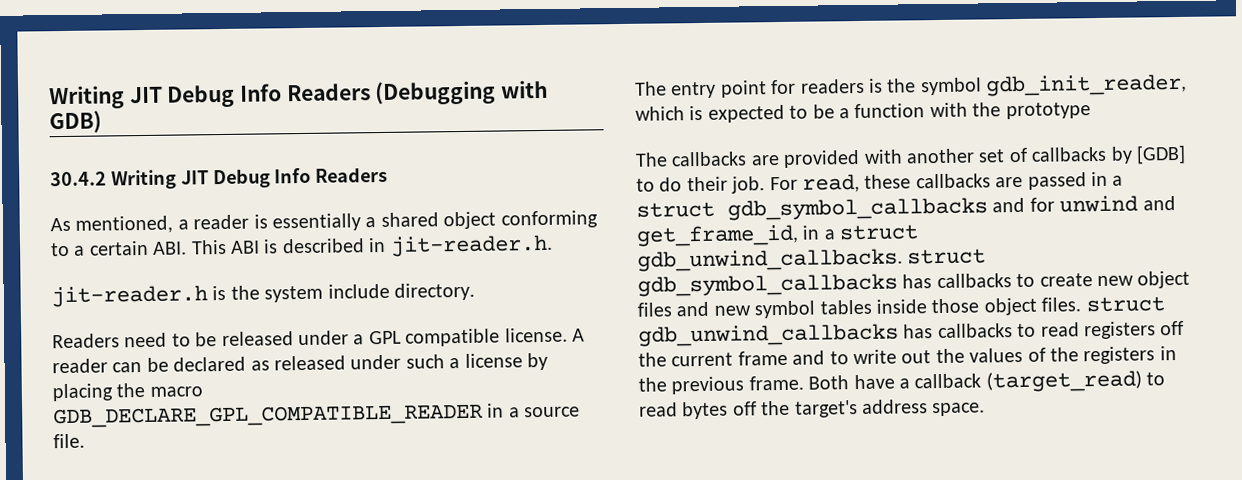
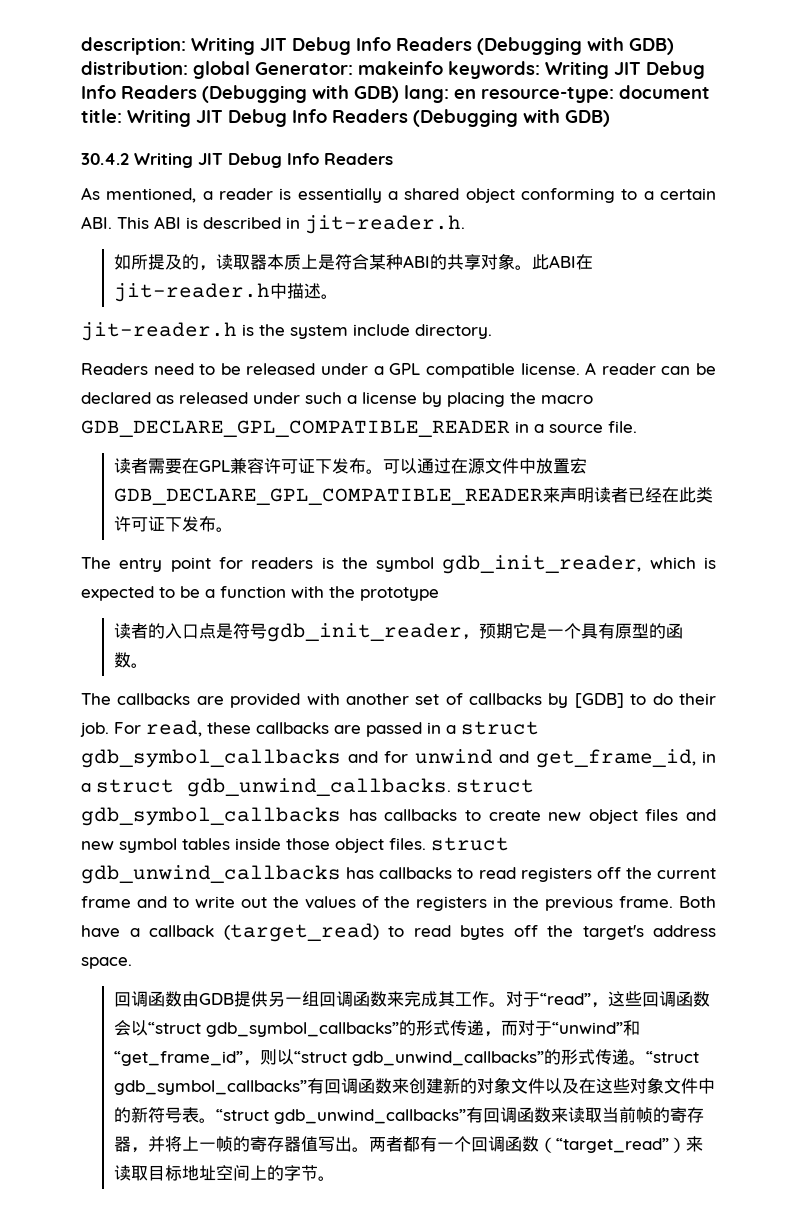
(49, 97) none -> [81,37,674,55] [81,61,705,79] [81,85,710,103] [81,109,122,123] description: Writing JIT Debug Info Readers (Debugging with GDB) distribution: global Generator: makeinfo keywords: Writing JIT Debug Info Readers (Debugging with GDB) lang: en resource-type: document title:
(553, 245) none -> [113,253,593,271] [113,283,338,302] // 如所提及的，读取器本质上是符合某种ABI的共享对象。此ABI在jit-reader.h中描述。
(85, 441) none -> [113,458,587,474] [113,487,713,505] [113,516,233,532] // 读者需要在GPL兼容许可证下发布。可以通过在源文件中放置宏GDB_DECLARE_GPL_COMPATIBLE_READER来声明读者已经在此类许可证下发布。
(1091, 111) none -> [113,623,683,642] [113,652,148,668] // 读者的入口点是符号gdb_init_reader，预期它是一个具有原型的函数。
(986, 409) none -> [113,991,710,1008] [113,1020,640,1037] [113,1049,699,1066] [113,1077,715,1095] [113,1107,704,1124] [113,1136,703,1153] [113,1165,335,1181] // 回调函数由GDB提供另一组回调函数来完成其工作。对于“read”，这些回调函数会以“struct gdb_symbol_callbacks”的形式传递，而对于“unwind”和“get_frame_id”，则以“struct gdb_unwind_callbacks”的形式传递。“struct gdb_symbol_callbacks”有回调函数来创建新的对象文件以及在这些对象文件中的新符号表。“struct gdb_unwind_callbacks”有回调函数来读取当前帧的寄存器，并将上一帧的寄存器值写出。两者都有一个回调函数（“target_read”）来读取目标地址空间上的字节。

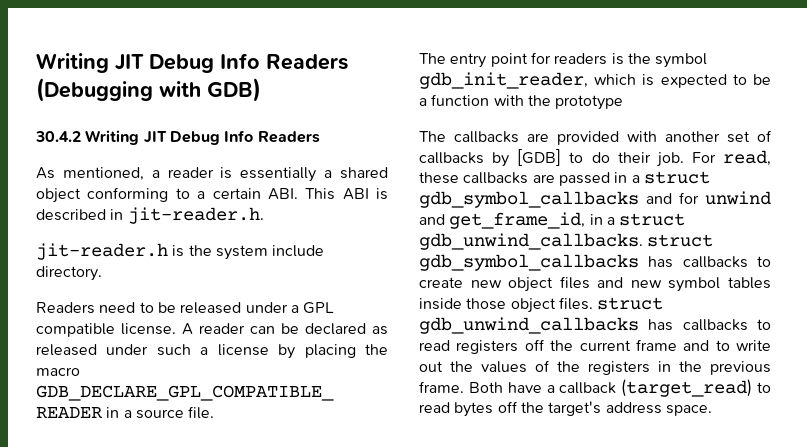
[81,37,674,55] [81,61,705,79] [81,85,710,103] [81,109,122,123] description: Writing JIT Debug Info Readers (Debugging with GDB) distribution: global Generator: makeinfo keywords: Writing JIT Debug Info Readers (Debugging with GDB) lang: en resource-type: document title: -> (36, 63) none
[113,253,593,271] [113,283,338,302] // 如所提及的，读取器本质上是符合某种ABI的共享对象。此ABI在jit-reader.h中描述。 -> (264, 215) none
[113,458,587,474] [113,487,713,505] [113,516,233,532] // 读者需要在GPL兼容许可证下发布。可以通过在源文件中放置宏GDB_DECLARE_GPL_COMPATIBLE_READER来声明读者已经在此类许可证下发布。 -> (215, 412) none
[113,623,683,642] [113,652,148,668] // 读者的入口点是符号gdb_init_reader，预期它是一个具有原型的函数。 -> (624, 102) none
[113,991,710,1008] [113,1020,640,1037] [113,1049,699,1066] [113,1077,715,1095] [113,1107,704,1124] [113,1136,703,1153] [113,1165,335,1181] // 回调函数由GDB提供另一组回调函数来完成其工作。对于“read”，这些回调函数会以“struct gdb_symbol_callbacks”的形式传递，而对于“unwind”和“get_frame_id”，则以“struct gdb_unwind_callbacks”的形式传递。“struct gdb_symbol_callbacks”有回调函数来创建新的对象文件以及在这些对象文件中的新符号表。“struct gdb_unwind_callbacks”有回调函数来读取当前帧的寄存器，并将上一帧的寄存器值写出。两者都有一个回调函数（“target_read”）来读取目标地址空间上的字节。 -> (712, 410) none

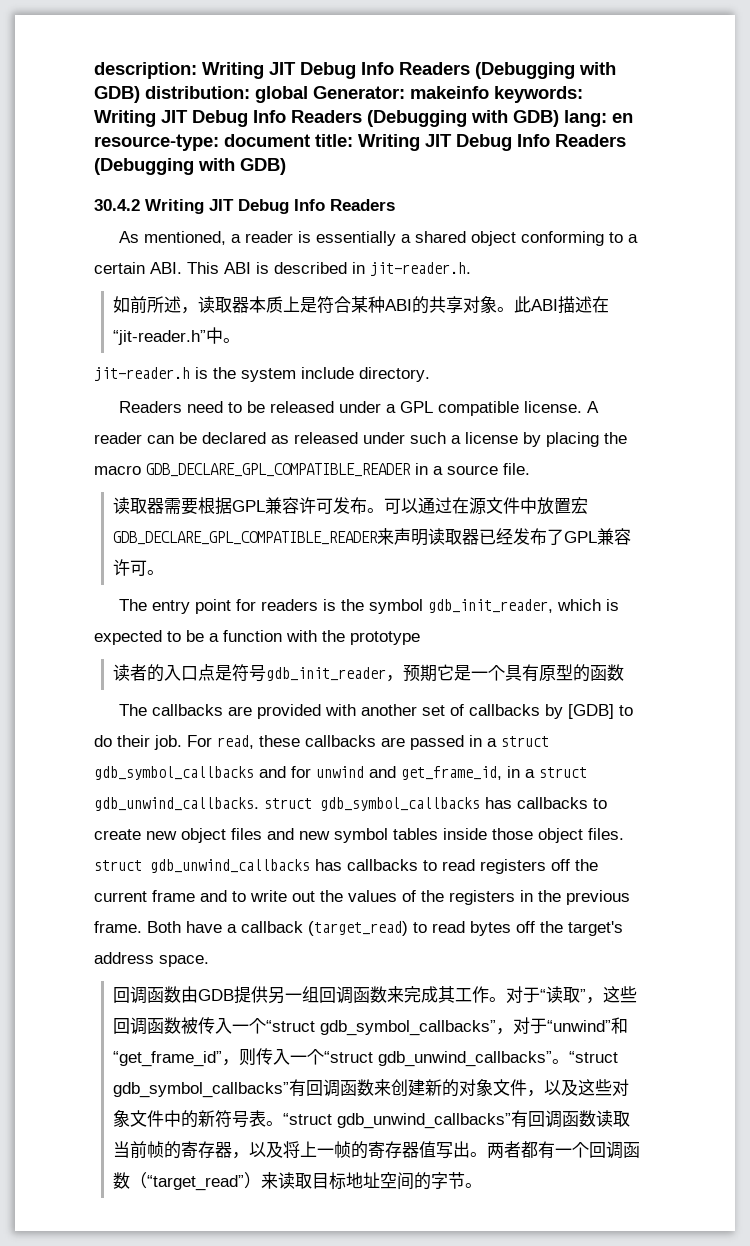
(36, 63) none -> [94,62,616,79] [94,86,583,103] [94,110,633,127] [94,134,353,151] description: Writing JIT Debug Info Readers (Debugging with GDB) distribution: global Generator: makeinfo keywords: Writing JIT Debug Info Readers (Debugging with GDB) lang: en resource-type: document title:
(264, 215) none -> [113,296,610,314] [113,327,241,345] // 如前所述，读取器本质上是符合某种ABI的共享对象。此ABI描述在“jit-reader.h”中。
(215, 412) none -> [113,497,589,515] [113,528,632,546] [113,559,165,576] // 读取器需要根据GPL兼容许可发布。可以通过在源文件中放置宏GDB_DECLARE_GPL_COMPATIBLE_READER来声明读取器已经发布了GPL兼容许可。
(624, 102) none -> [113,664,625,682] // 读者的入口点是符号gdb_init_reader，预期它是一个具有原型的函数
(712, 410) none -> [113,986,638,1004] [113,1017,629,1036] [113,1048,619,1067] [113,1079,630,1098] [113,1110,631,1129] [113,1141,641,1159] [113,1172,483,1191] // 回调函数由GDB提供另一组回调函数来完成其工作。对于“读取”，这些回调函数被传入一个“struct gdb_symbol_callbacks”，对于“unwind”和“get_frame_id”，则传入一个“struct gdb_unwind_callbacks”。“struct gdb_symbol_callbacks”有回调函数来创建新的对象文件，以及这些对象文件中的新符号表。“struct gdb_unwind_callbacks”有回调函数读取当前帧的寄存器，以及将上一帧的寄存器值写出。两者都有一个回调函数（“target_read”）来读取目标地址空间的字节。

